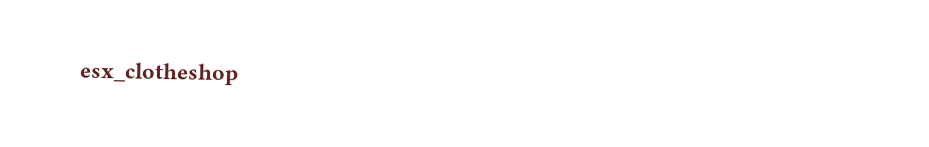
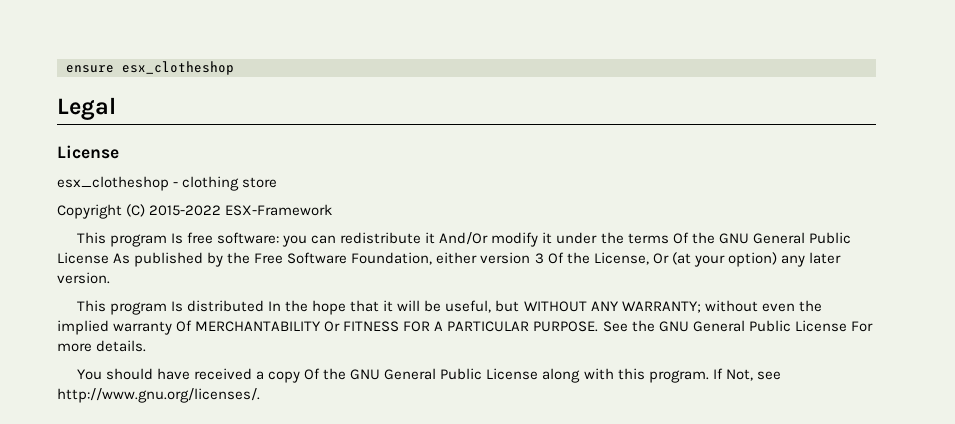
[79,61,239,86] esx_clotheshop -> [66,61,234,75] [57,97,116,120] [57,145,119,159] [57,176,278,191] [57,204,333,219] [76,232,851,247] [57,252,841,267] [57,272,110,284] [76,300,822,315] [57,320,873,335] [57,340,147,352] [76,368,781,383] [57,388,260,403] ensure esx_clotheshop // Legal // License // esx_clotheshop - clothing store // Copyright (C) 2015-2022 ESX-Framework // This program Is free software: you can redistribute it And/Or modify it under the terms Of the GNU General Public License As published by the Free Software Foundation, either version 3 Of the License, Or (at your option) any later version. // This program Is distributed In the hope that it will be useful, but WITHOUT ANY WARRANTY; without even the implied warranty Of MERCHANTABILITY Or FITNESS FOR A PARTICULAR PURPOSE. See the GNU General Public License For more details. // You should have received a copy Of the GNU General Public License along with this program. If Not, see http://www.gnu.org/licenses/.

